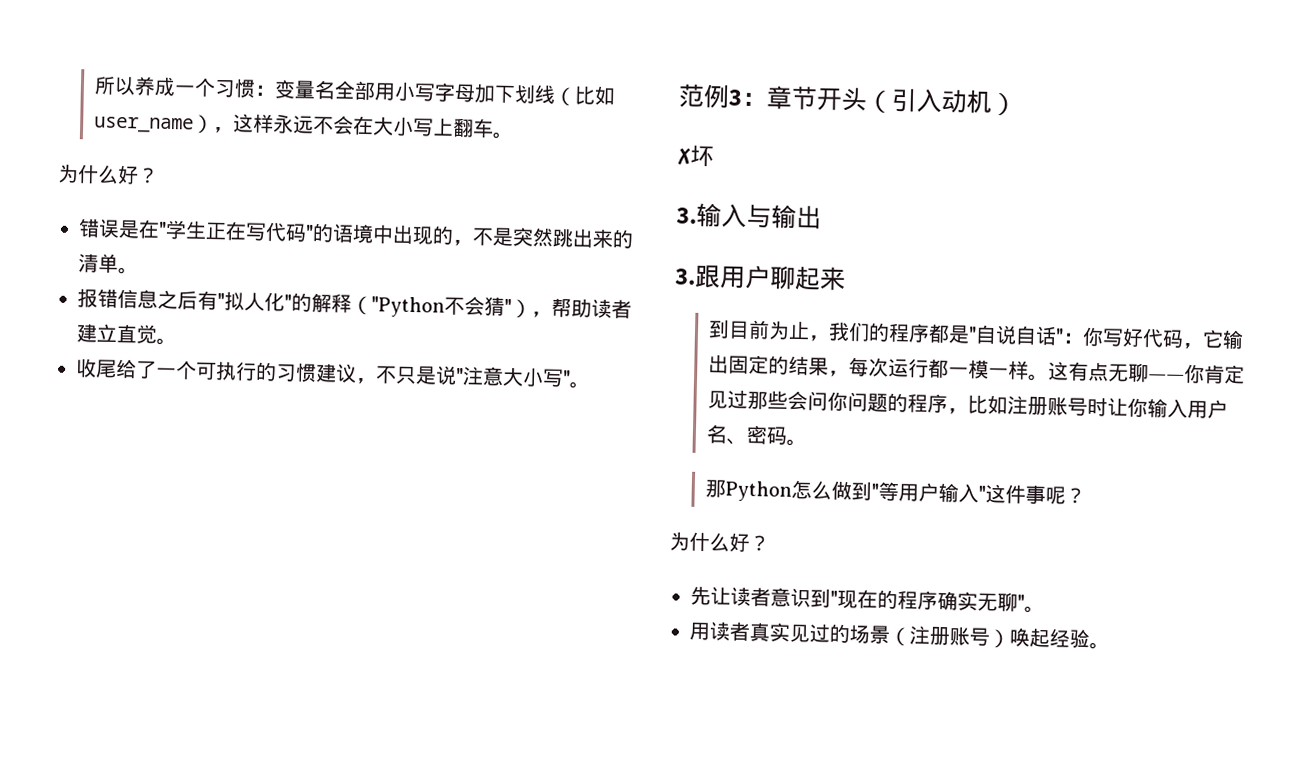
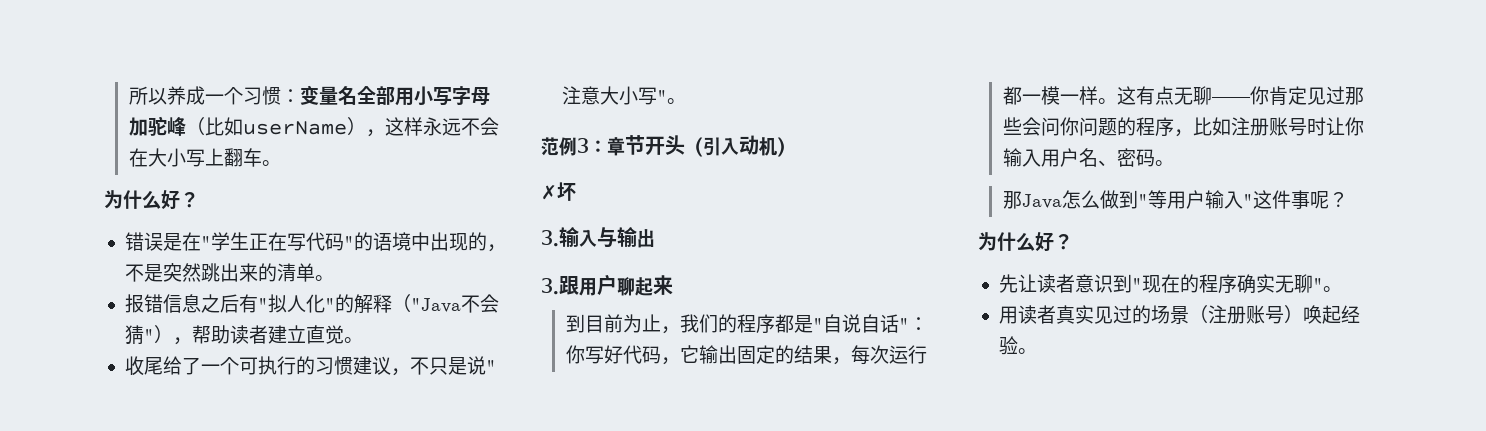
[494,84,617,107] [94,116,195,134] 下划线（比如user_name -> [147,116,347,136] 驼峰（比如userName
[371,296,445,318] "Python -> [410,298,461,313] "Java
[725,480,793,502] Python -> [1021,194,1062,209] Java

